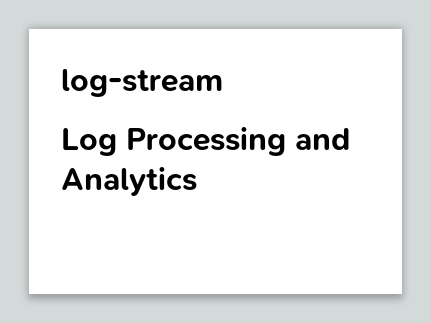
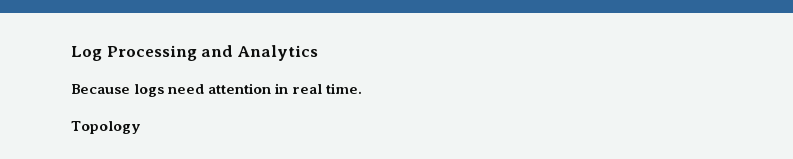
[61,69,223,97] log-stream // -> (71, 53) none
(197, 181) none -> [71,83,363,97] [71,121,141,134] // Because logs need attention in real time. // Topology

